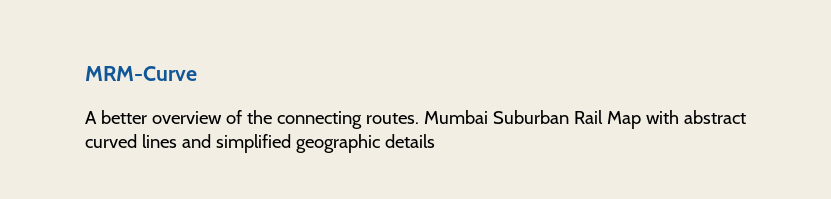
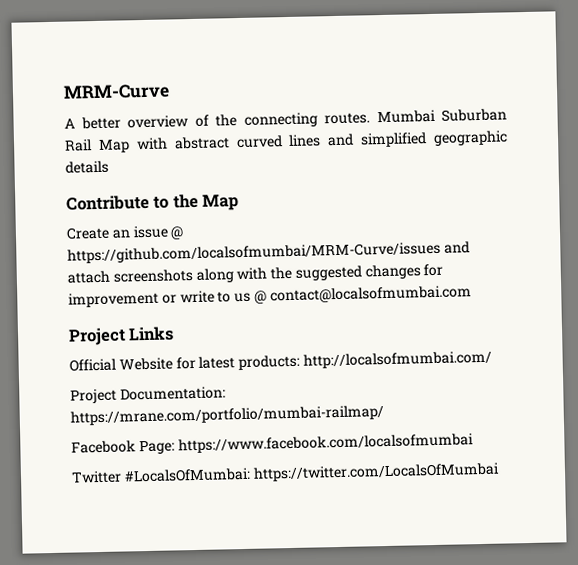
(435, 141) none -> [66,193,240,211] [66,225,185,241] [67,241,470,264] [67,263,444,284] [68,285,472,308] [68,326,175,346] [69,350,492,372] [70,386,226,404] [70,405,384,426] [71,433,474,455] [71,462,500,484] // Contribute to the Map // Create an issue @ https://github.com/localsofmumbai/MRM-Curve/issues and attach screenshots along with the suggested changes for improvement or write to us @ contact@localsofmumbai.com // Project Links // Official Website for latest products: http://localsofmumbai.com/ // Project Documentation: https://mrane.com/portfolio/mumbai-railmap/ // Facebook Page: https://www.facebook.com/localsofmumbai // Twitter #LocalsOfMumbai: https://twitter.com/LocalsOfMumbai

